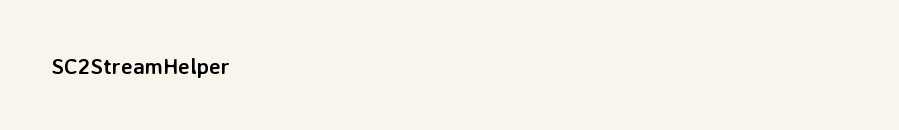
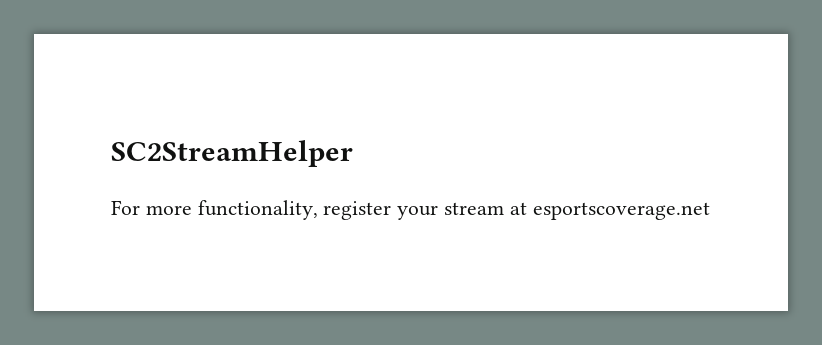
(230, 68) none -> [111,200,710,220] // For more functionality, register your stream at esportscoverage.net

